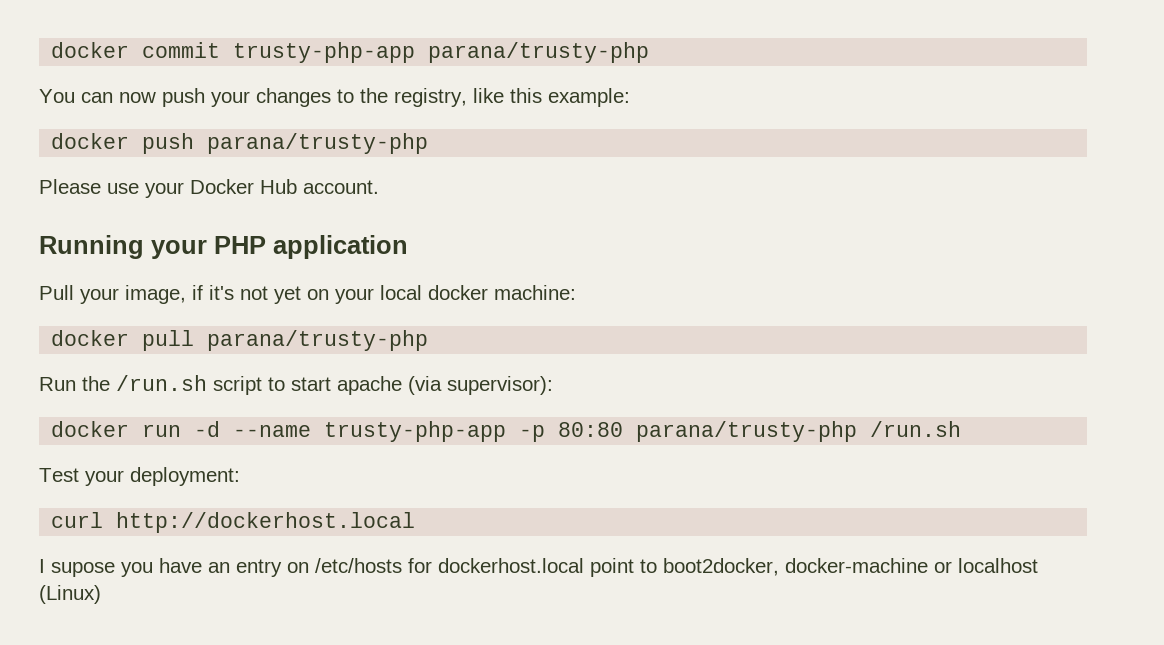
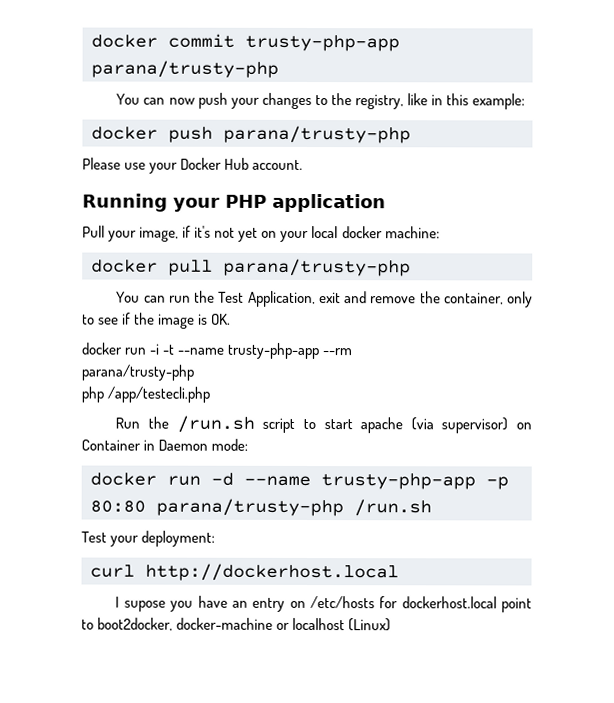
(504, 95) none -> [430,94,443,106] in
(429, 340) none -> [116,290,533,308] [82,312,232,329] [81,342,354,360] [81,364,194,381] [81,386,211,403] // You can run the Test Application, exit and remove the container, only to see if the image is OK. // docker run -i -t --name trusty-php-app --rm // parana/trusty-php // php /app/testecli.php
[447,376,553,395] supervisor): -> [441,417,533,434] [81,438,249,451] supervisor) on Container in Daemon mode:

